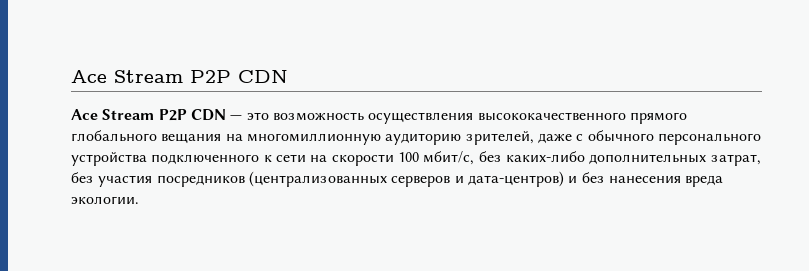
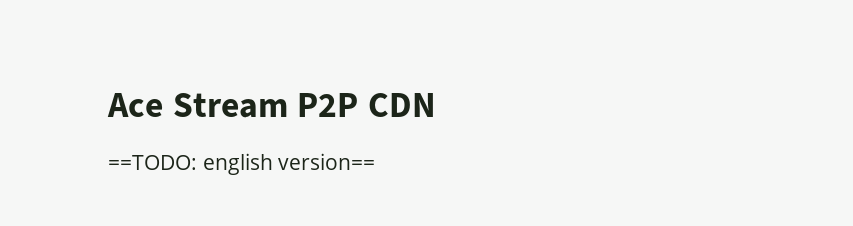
[71,109,687,124] [71,130,761,145] [71,151,761,166] [71,171,724,187] [71,196,139,204] Ace Stream P2P CDN — это возможность осуществления высококачественного прямого глобального вещания на многомиллионную аудиторию зрителей, даже с обычного персонального устройства подключенного к сети на скорости 100 мбит/c, без каких-либо дополнительных затрат, без участия посредников (централизованных серверов и дата-центров) и без нанесения вреда экологии. -> [108,153,376,175] ==TODO: english version==

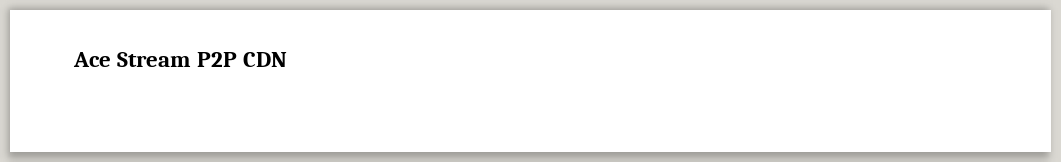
[108,153,376,175] // ==TODO: english version== -> (288, 59) none

